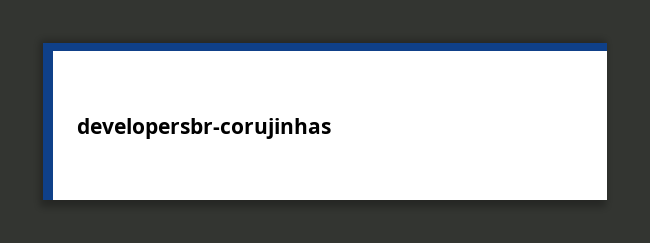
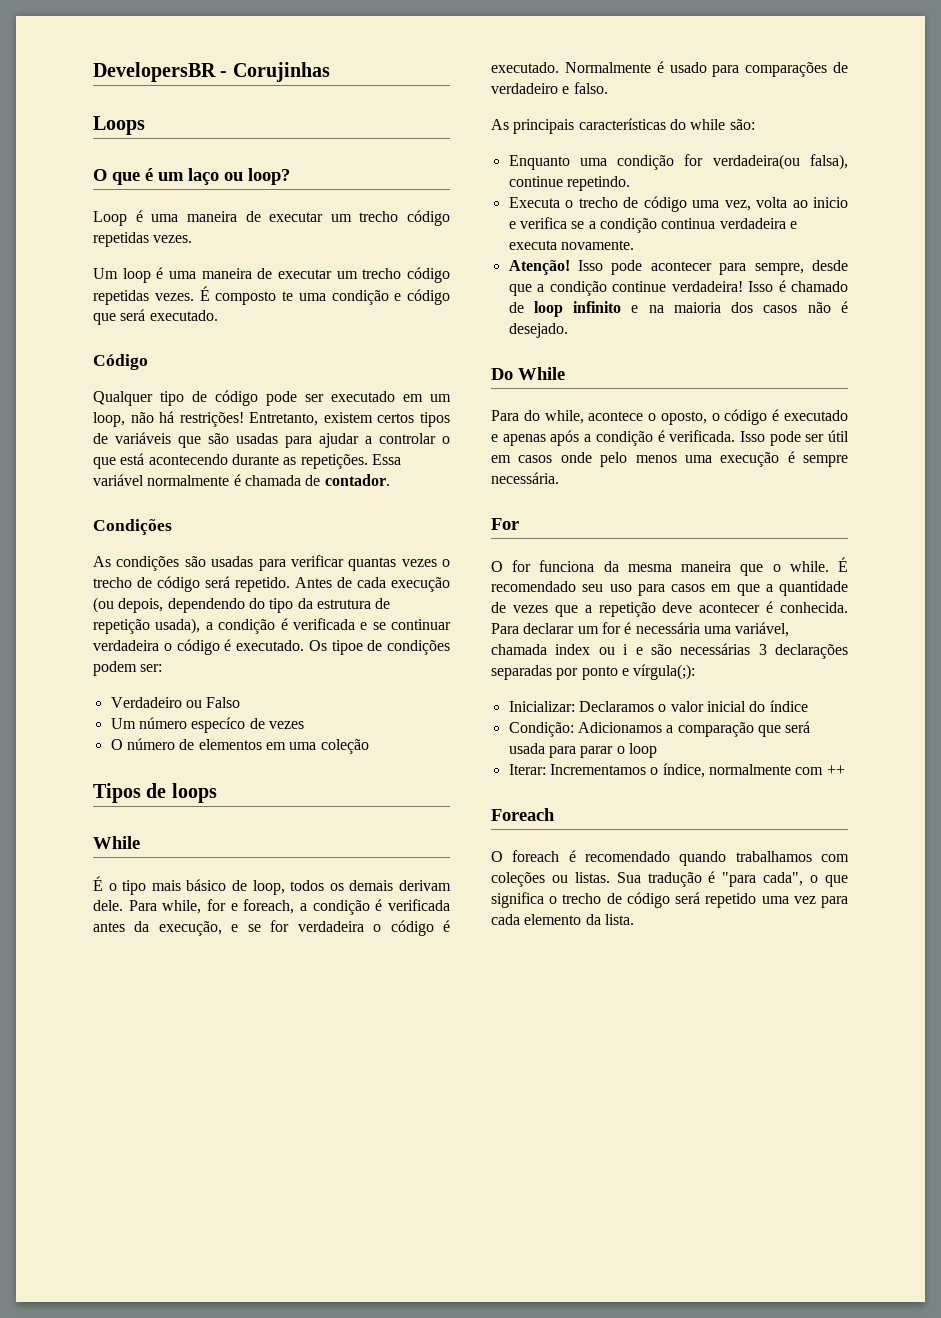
[77,118,331,139] developersbr-corujinhas -> [93,62,330,82] [93,116,145,135] [93,168,290,185] [93,210,450,226] [93,232,193,247] [93,267,450,283] [93,286,450,305] [93,309,218,325] [93,354,148,370] [93,390,451,406] [93,411,450,427] [93,432,450,448] [93,453,401,469] [93,474,390,486] [93,519,172,535] [93,555,450,571] [93,576,450,592] [93,597,391,613] [93,618,451,634] [93,639,450,655] [93,661,163,676] [110,697,241,708] [110,717,304,733] [110,738,369,754] [93,783,217,803] [93,836,140,849] [93,876,451,895] [93,899,450,915] [93,920,451,936] [491,61,848,77] [491,82,608,94] [491,118,755,134] [508,154,848,170] [508,176,630,191] [508,196,848,212] [508,217,797,233] [508,240,634,250] [508,260,848,275] [508,280,848,296] [508,301,848,317] [508,323,568,338] [491,367,565,380] [491,409,848,425] [491,430,849,446] [491,451,848,467] [491,472,559,484] [491,518,519,530] [491,557,848,576] [491,581,848,596] [491,601,848,617] [491,622,790,637] [491,643,848,659] [491,664,696,680] [508,700,808,712] [508,721,811,737] [508,743,657,758] [508,763,845,778] [491,808,555,821] [491,850,849,866] [491,871,848,887] [491,892,848,908] [491,914,634,925] DevelopersBR - Corujinhas // Loops // O que é um laço ou loop? // Loop é uma maneira de executar um trecho código repetidas vezes. // Um loop é uma maneira de executar um trecho código repetidas vezes. É composto te uma condição e código que será executado. // Código // Qualquer tipo de código pode ser executado em um loop, não há restrições! Entretanto, existem certos tipos de variáveis que são usadas para ajudar a controlar o que está acontecendo durante as repetições. Essa variável normalmente é chamada de contador. // Condições // As condições são usadas para verificar quantas vezes o trecho de código será repetido. Antes de cada execução (ou depois, dependendo do tipo da estrutura de repetição usada), a condição é verificada e se continuar verdadeira o código é executado. Os tipoe de condições podem ser: // Verdadeiro ou Falso // Um número especíco de vezes // O número de elementos em uma coleção // Tipos de loops // While // É o tipo mais básico de loop, todos os demais derivam dele. Para while, for e foreach, a condição é verificada antes da execução, e se for verdadeira o código é executado. Normalmente é usado para comparações de verdadeiro e falso. // As principais características do while são: // Enquanto uma condição for verdadeira(ou falsa), continue repetindo. // Executa o trecho de código uma vez, volta ao inicio e verifica se a condição continua verdadeira e executa novamente. // Atenção! Isso pode acontecer para sempre, desde que a condição continue verdadeira! Isso é chamado de loop infinito e na maioria dos casos não é desejado. // Do While // Para do while, acontece o oposto, o código é executado e apenas após a condição é verificada. Isso pode ser útil em casos onde pelo menos uma execução é sempre necessária. // For // O for funciona da mesma maneira que o while. É recomendado seu uso para casos em que a quantidade de vezes que a repetição deve acontecer é conhecida. Para declarar um for é necessária uma variável, chamada index ou i e são necessárias 3 declarações separadas por ponto e vírgula(;): // Inicializar: Declaramos o valor inicial do índice // Condição: Adicionamos a comparação que será usada para parar o loop // Iterar: Incrementamos o índice, normalmente com ++ // Foreach // O foreach é recomendado quando trabalhamos com coleções ou listas. Sua tradução é "para cada", o que significa o trecho de código será repetido uma vez para cada elemento da lista.

